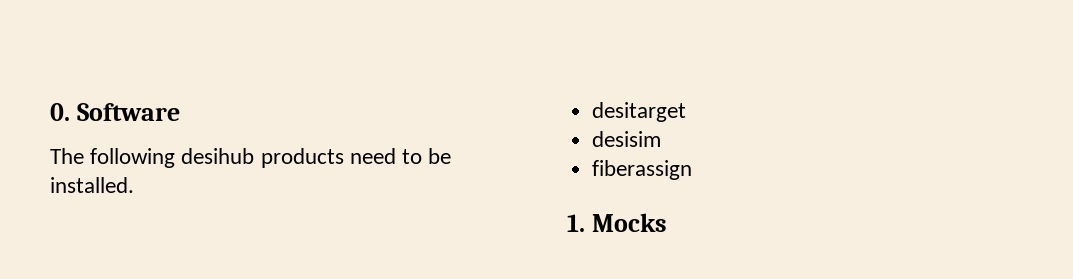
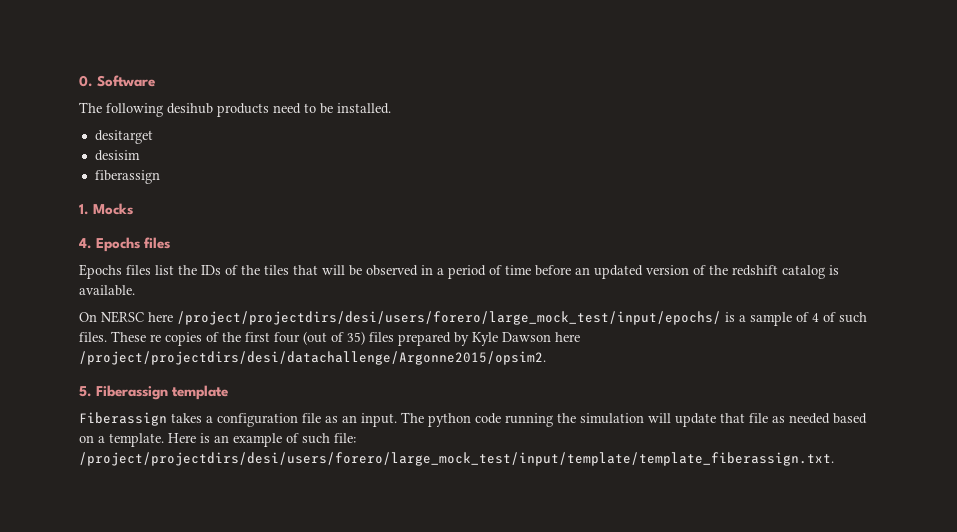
(667, 222) none -> [79,237,171,252] [79,264,839,279] [79,285,135,296] [79,311,867,326] [79,331,580,346] [79,351,546,365] [79,385,229,400] [79,412,867,427] [79,433,356,447] [79,452,834,466] // 4. Epochs files // Epochs files list the IDs of the tiles that will be observed in a period of time before an updated version of the redshift catalog is available. // On NERSC here /project/projectdirs/desi/users/forero/large_mock_test/input/epochs/ is a sample of 4 of such files. These re copies of the first four (out of 35) files prepared by Kyle Dawson here /project/projectdirs/desi/datachallenge/Argonne2015/opsim2. // 5. Fiberassign template // Fiberassign takes a configuration file as an input. The python code running the simulation will update that file as needed based on a template. Here is an example of such file: /project/projectdirs/desi/users/forero/large_mock_test/input/template/template_fiberassign.txt.

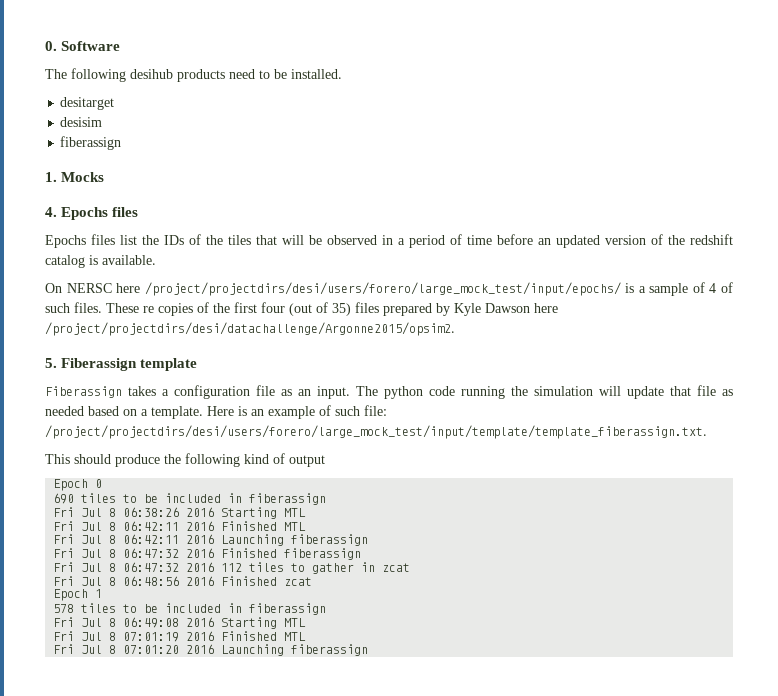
(834, 459) none -> [45,453,325,467] [53,479,103,491] [53,493,327,505] [53,507,307,519] [53,521,307,531] [53,534,369,546] [53,548,362,560] [53,562,411,574] [53,576,313,586] [53,589,103,601] [53,603,327,615] [53,617,307,629] [53,631,307,642] [53,644,369,656] // This should produce the following kind of output // Epoch 0 // 690 tiles to be included in fiberassign // Fri Jul 8 06:38:26 2016 Starting MTL // Fri Jul 8 06:42:11 2016 Finished MTL // Fri Jul 8 06:42:11 2016 Launching fiberassign // Fri Jul 8 06:47:32 2016 Finished fiberassign // Fri Jul 8 06:47:32 2016 112 tiles to gather in zcat // Fri Jul 8 06:48:56 2016 Finished zcat // Epoch 1 // 578 tiles to be included in fiberassign // Fri Jul 8 06:49:08 2016 Starting MTL // Fri Jul 8 07:01:19 2016 Finished MTL // Fri Jul 8 07:01:20 2016 Launching fiberassign

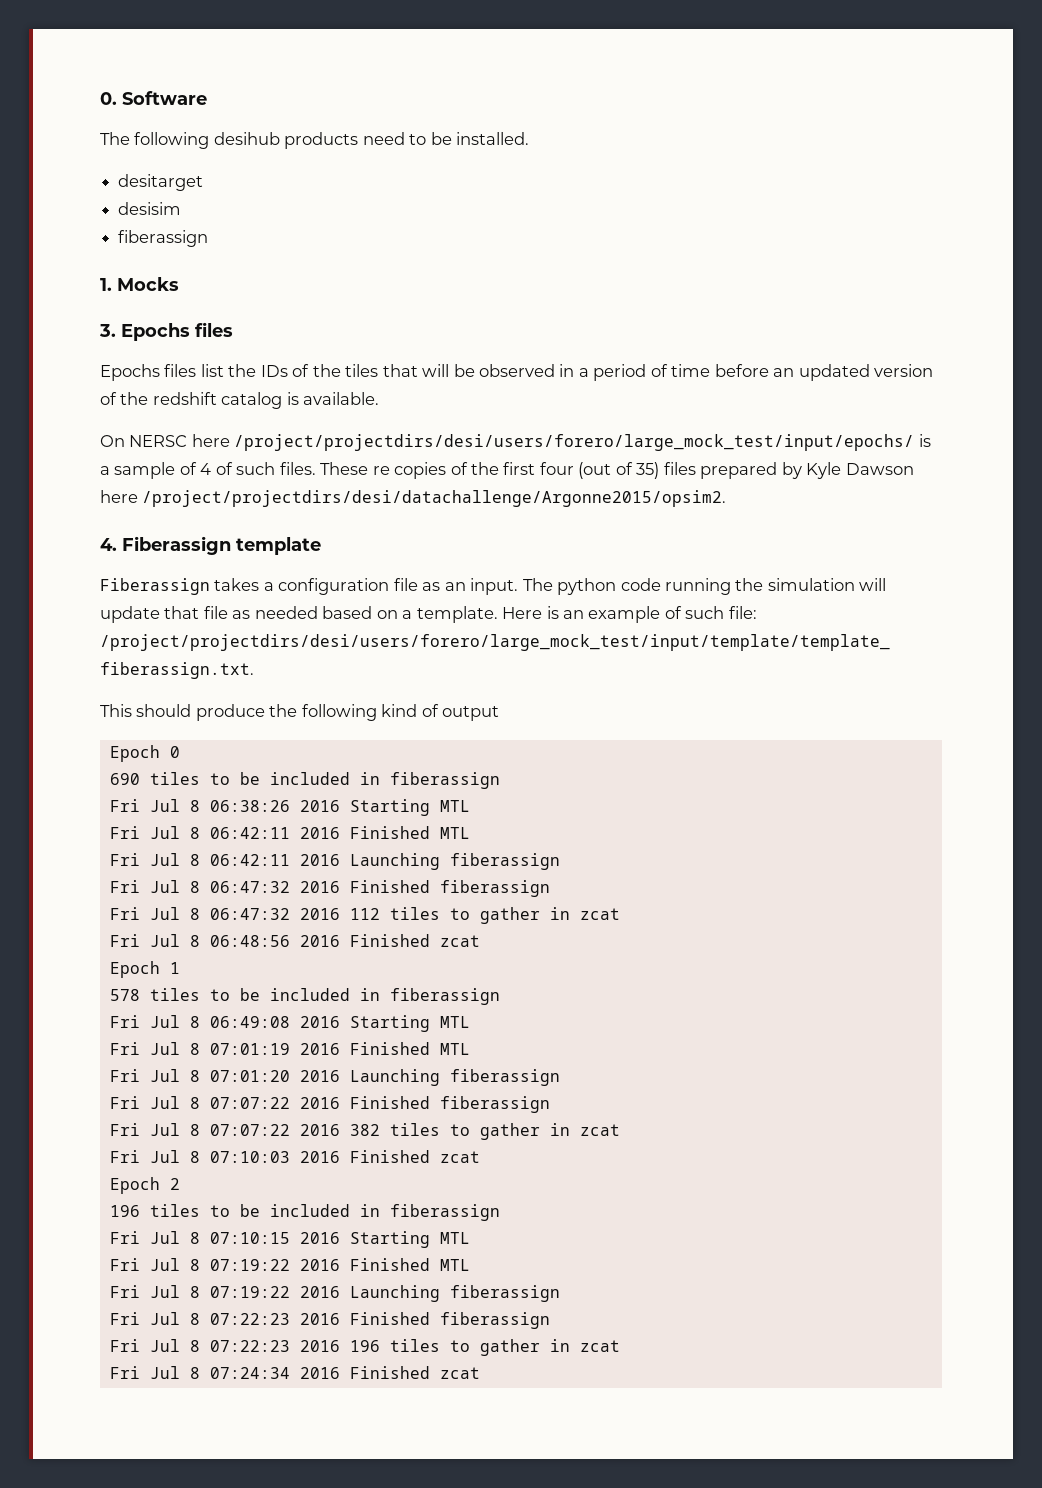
[45,207,57,217] 4. -> [99,324,116,337] 3.
[45,358,57,368] 5. -> [100,538,117,551] 4.
(369, 650) none -> [109,1096,550,1113] [109,1123,620,1140] [109,1150,480,1163] [109,1177,180,1194] [109,1204,500,1221] [109,1231,470,1248] [109,1258,470,1271] [109,1285,560,1302] [109,1312,550,1329] [109,1339,620,1356] [109,1366,480,1379] // Fri Jul 8 07:07:22 2016 Finished fiberassign // Fri Jul 8 07:07:22 2016 382 tiles to gather in zcat // Fri Jul 8 07:10:03 2016 Finished zcat // Epoch 2 // 196 tiles to be included in fiberassign // Fri Jul 8 07:10:15 2016 Starting MTL // Fri Jul 8 07:19:22 2016 Finished MTL // Fri Jul 8 07:19:22 2016 Launching fiberassign // Fri Jul 8 07:22:23 2016 Finished fiberassign // Fri Jul 8 07:22:23 2016 196 tiles to gather in zcat // Fri Jul 8 07:24:34 2016 Finished zcat

